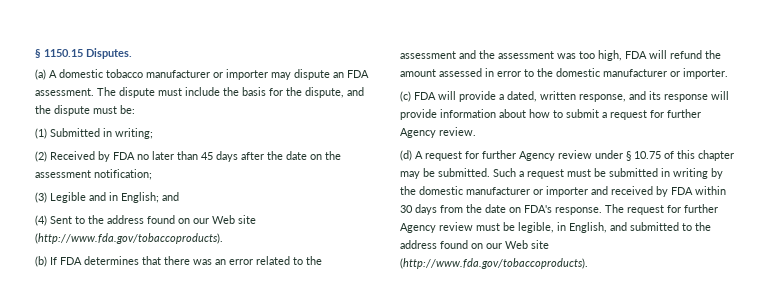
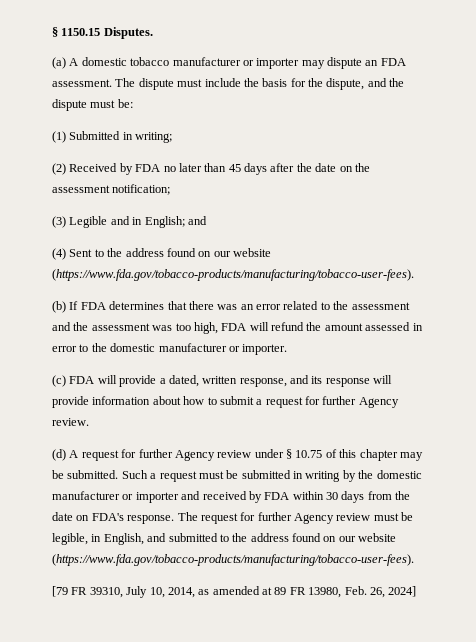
[212,215,256,224] [35,233,223,244] Web site (http://www.fda.gov/tobaccoproducts). -> [233,248,271,257] [52,269,414,281] website (https://www.fda.gov/tobacco-products/manufacturing/tobacco-user-fees).
[505,240,549,249] [400,258,588,269] Web site (http://www.fda.gov/tobaccoproducts). -> [358,533,397,542] [52,554,414,566] [52,586,417,598] website (https://www.fda.gov/tobacco-products/manufacturing/tobacco-user-fees). // [79 FR 39310, July 10, 2014, as amended at 89 FR 13980, Feb. 26, 2024]

